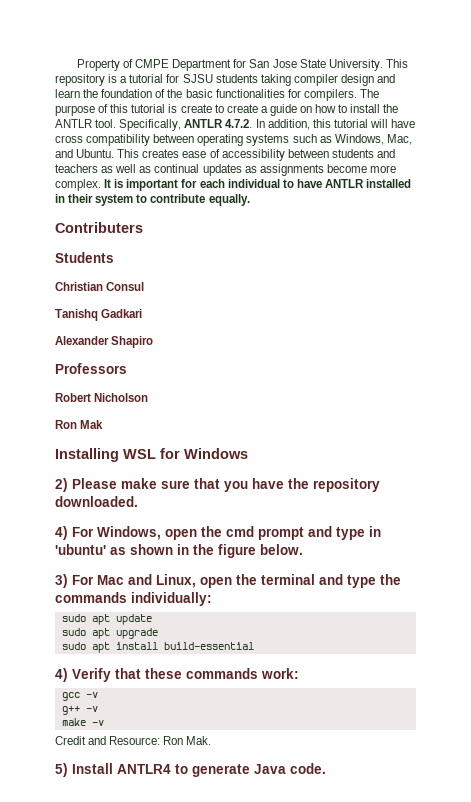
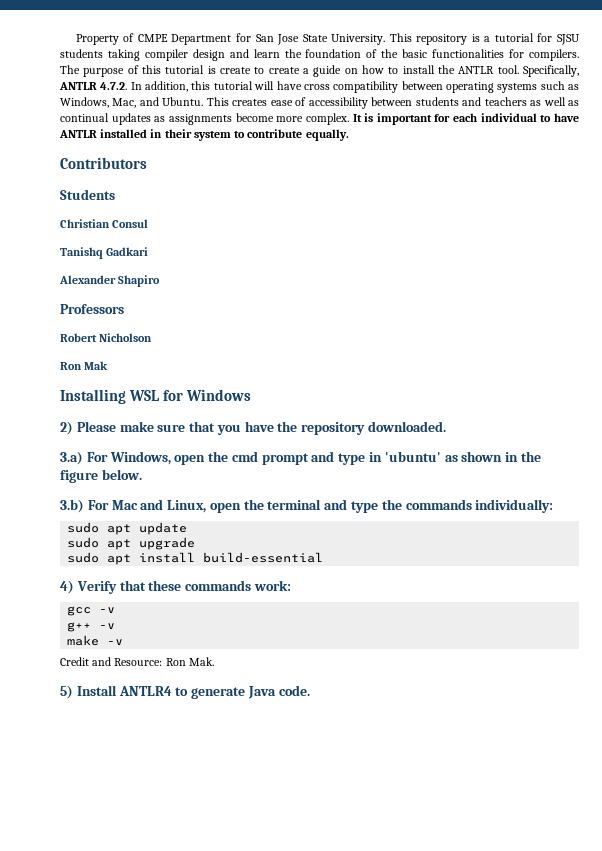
[55,222,143,233] Contributers -> [60,157,147,169] Contributors
[55,526,68,540] 4) -> [60,451,83,465] 3.a)
[55,574,68,588] 3) -> [60,499,84,513] 3.b)

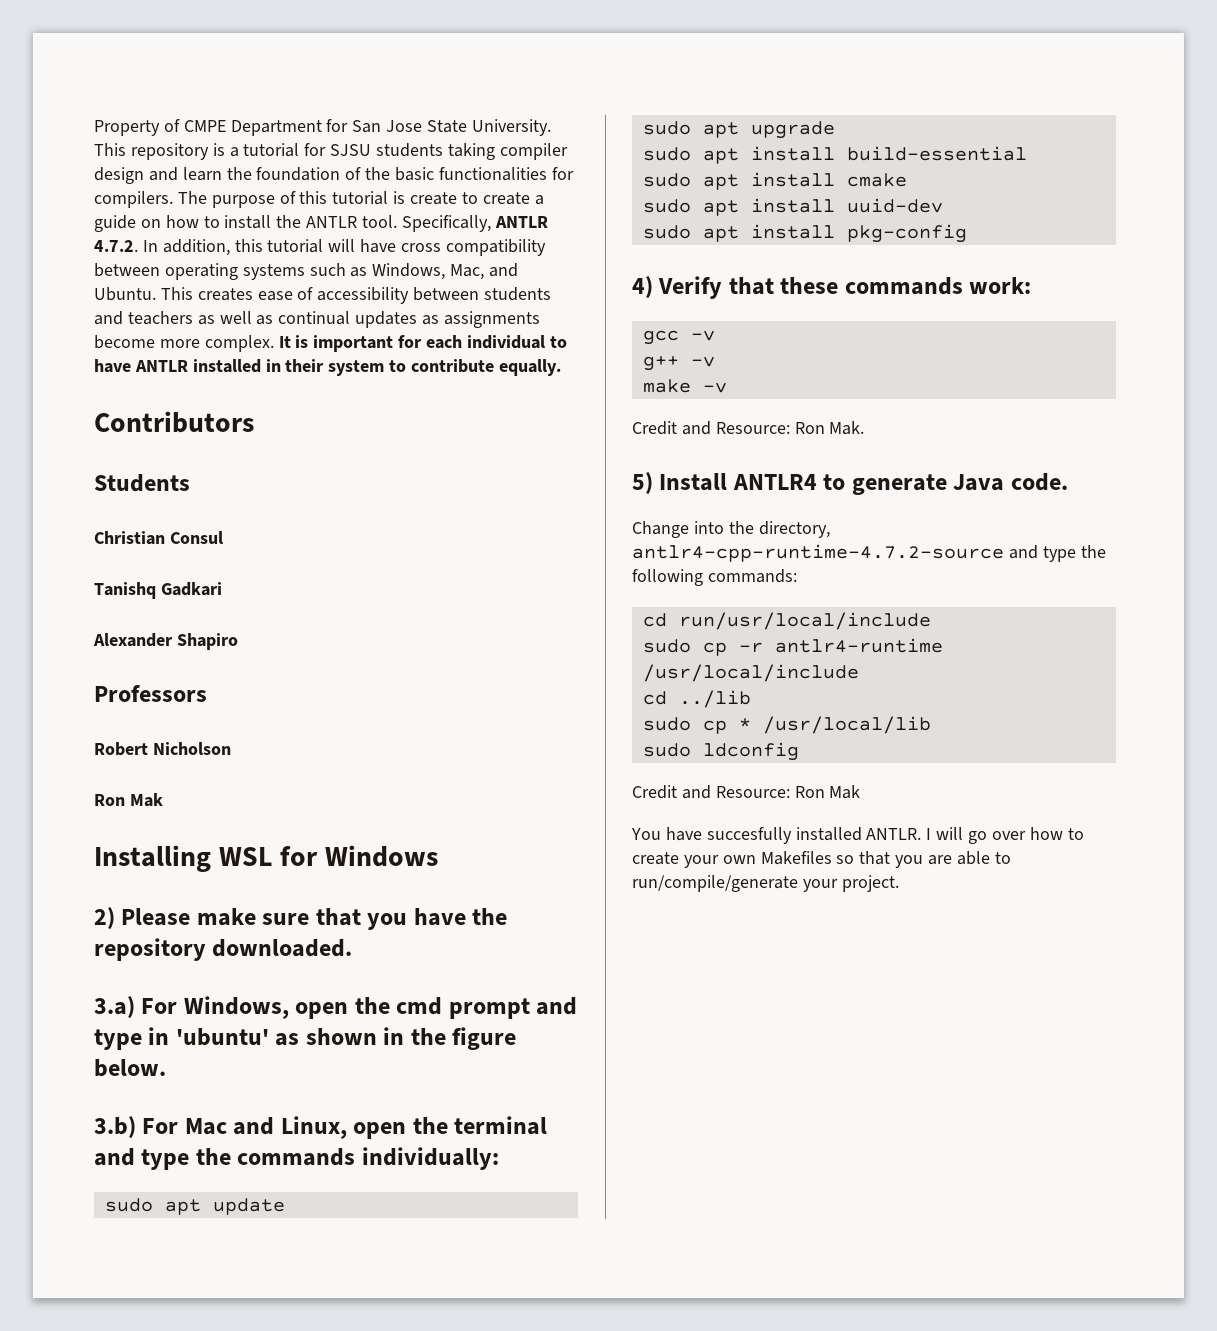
(324, 557) none -> [642,172,907,190] [642,198,943,216] [642,224,967,243] // sudo apt install cmake // sudo apt install uuid-dev // sudo apt install pkg-config
(310, 690) none -> [632,521,830,538] [632,544,1106,562] [632,569,797,586] [642,612,931,630] [642,638,943,656] [642,664,859,682] [642,690,751,708] [642,716,931,734] [642,742,799,761] [632,785,861,799] [631,827,1084,844] [632,851,1011,868] [632,875,899,892] // Change into the directory, antlr4-cpp-runtime-4.7.2-source and type the following commands: // cd run/usr/local/include // sudo cp -r antlr4-runtime /usr/local/include // cd ../lib // sudo cp * /usr/local/lib // sudo ldconfig // Credit and Resource: Ron Mak // You have succesfully installed ANTLR. I will go over how to create your own Makefiles so that you are able to run/compile/generate your project.

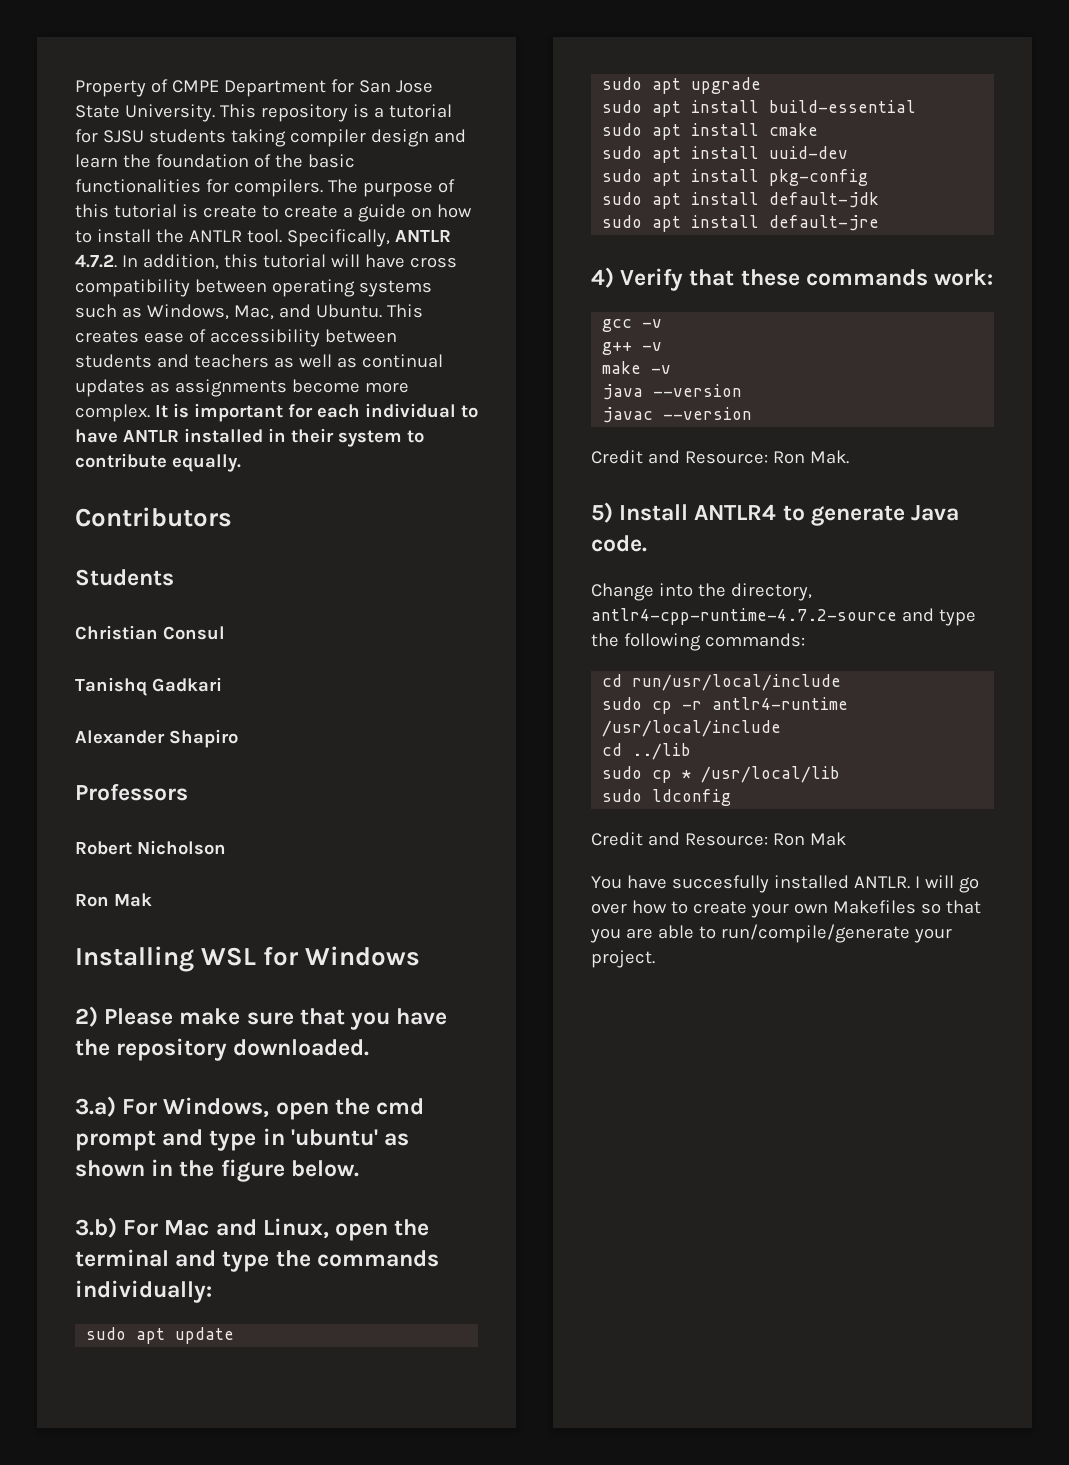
(967, 233) none -> [602,192,880,209] [602,215,880,232] // sudo apt install default-jdk // sudo apt install default-jre
(727, 387) none -> [602,384,743,400] [602,407,753,423] // java --version // javac --version

